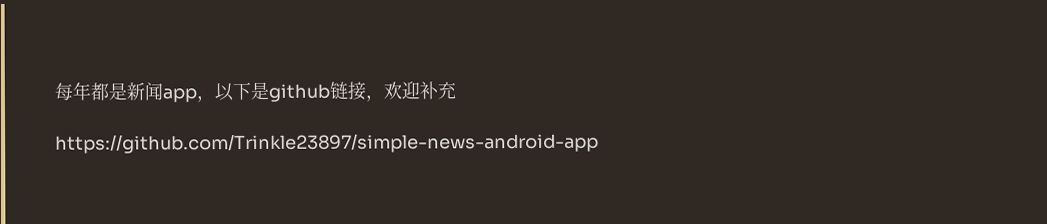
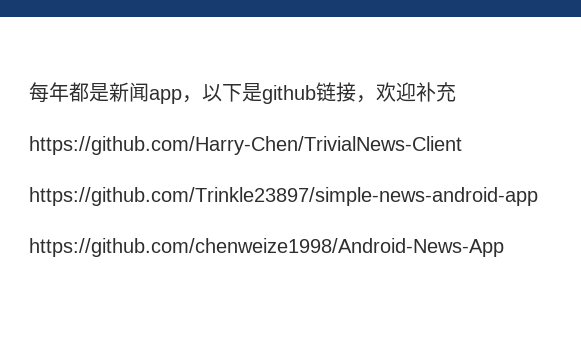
(456, 90) none -> [29,136,462,155] // https://github.com/Harry-Chen/TrivialNews-Client
(599, 143) none -> [29,238,504,257] // https://github.com/chenweize1998/Android-News-App

